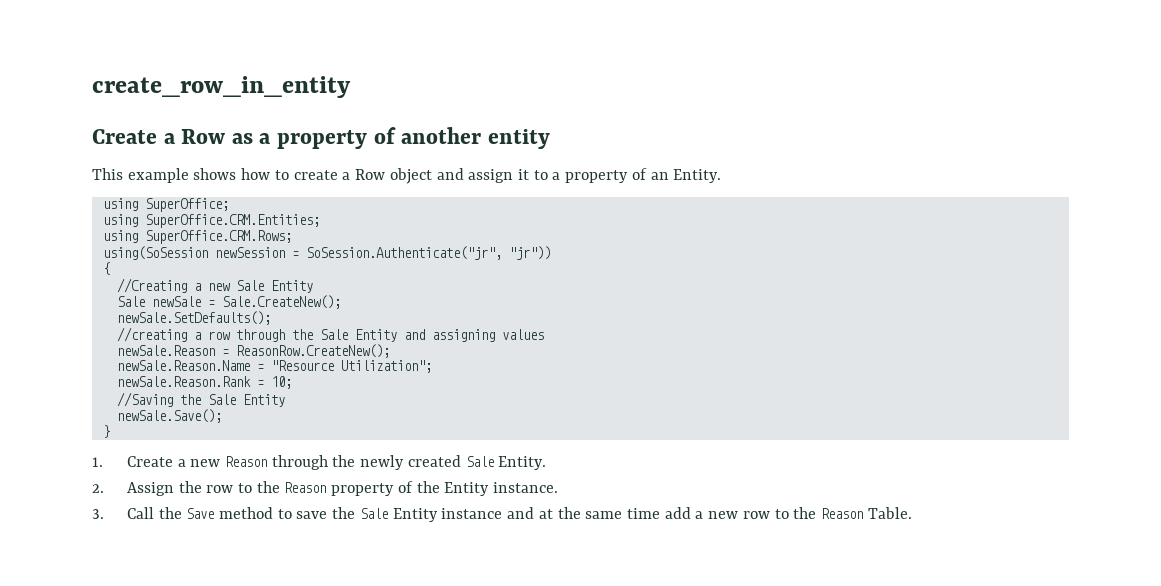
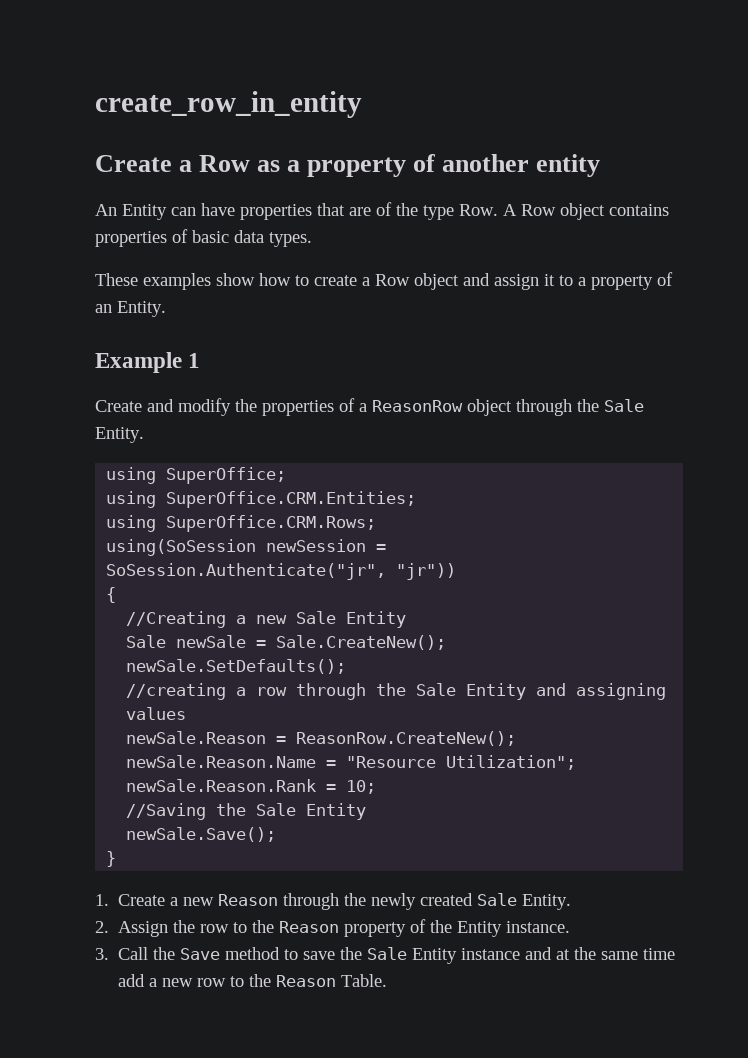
[92,168,237,183] This example shows -> [95,202,669,220] [95,229,312,247] [95,273,255,290] An Entity can have properties that are of the type Row. A Row object contains properties of basic data types. // These examples show
(722, 176) none -> [95,352,201,373] [95,398,644,416] [95,427,144,443] // Example 1 // Create and modify the properties of a ReasonRow object through the Sale Entity.

